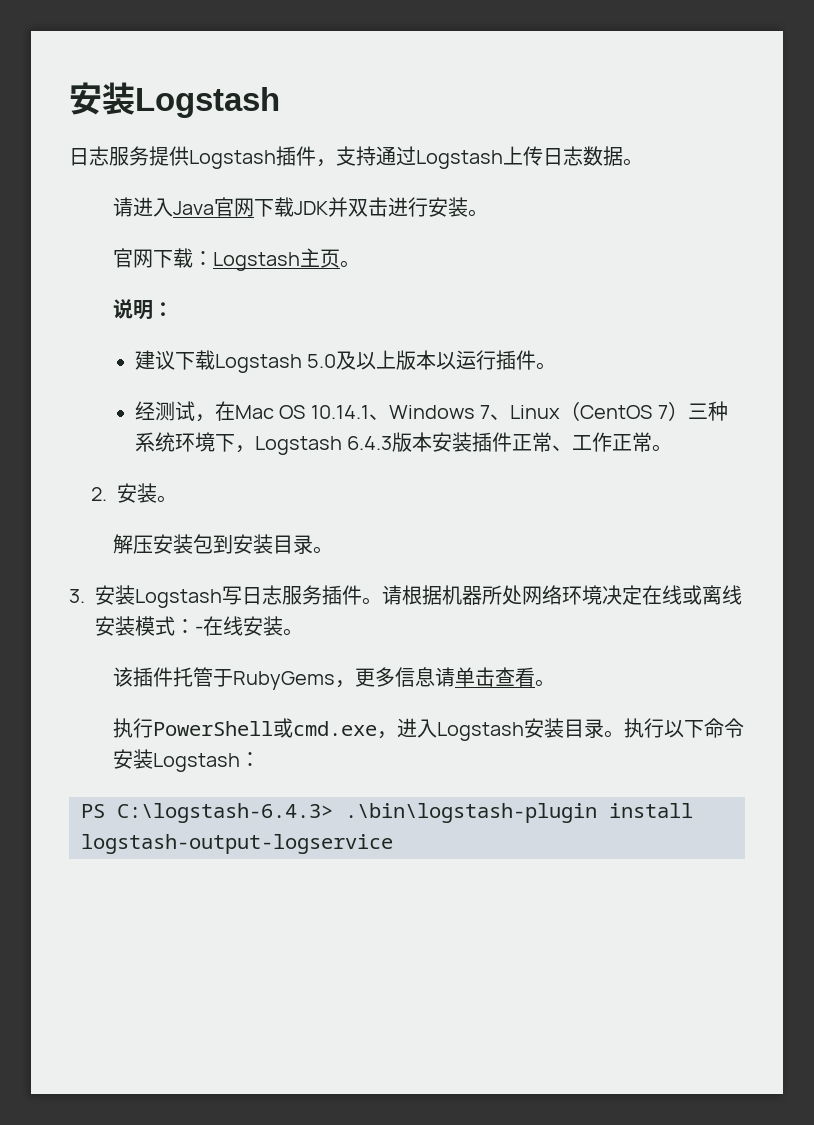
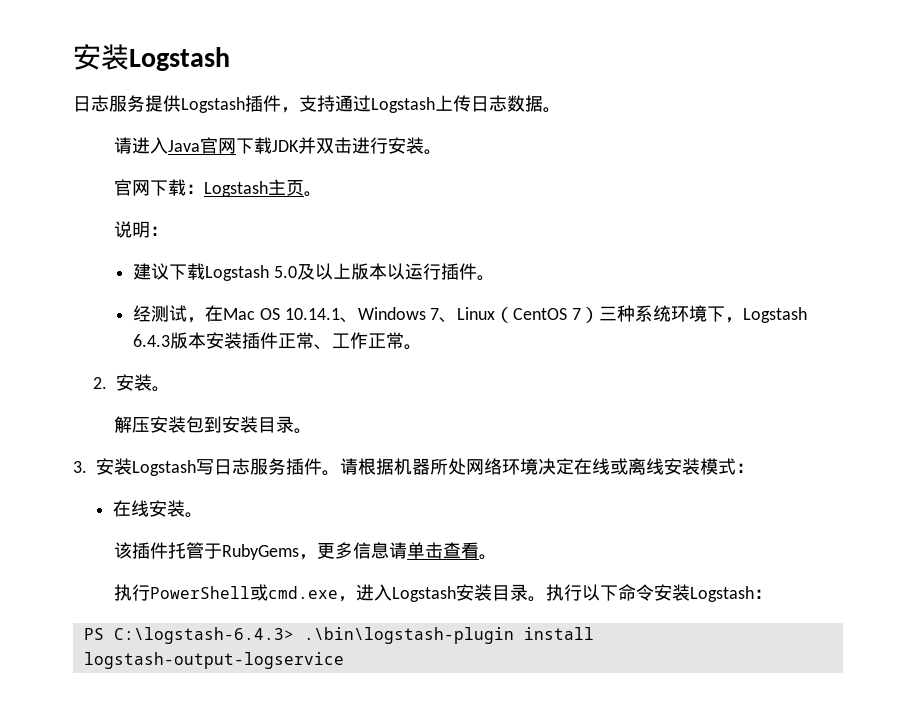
[195,626,203,634] - -> (754, 468) //

